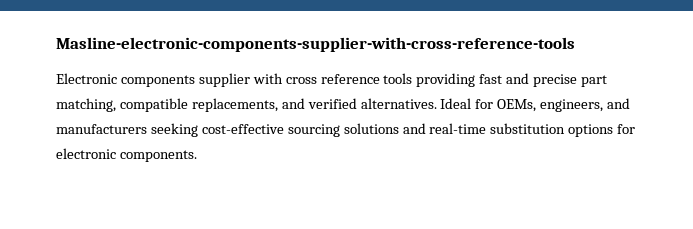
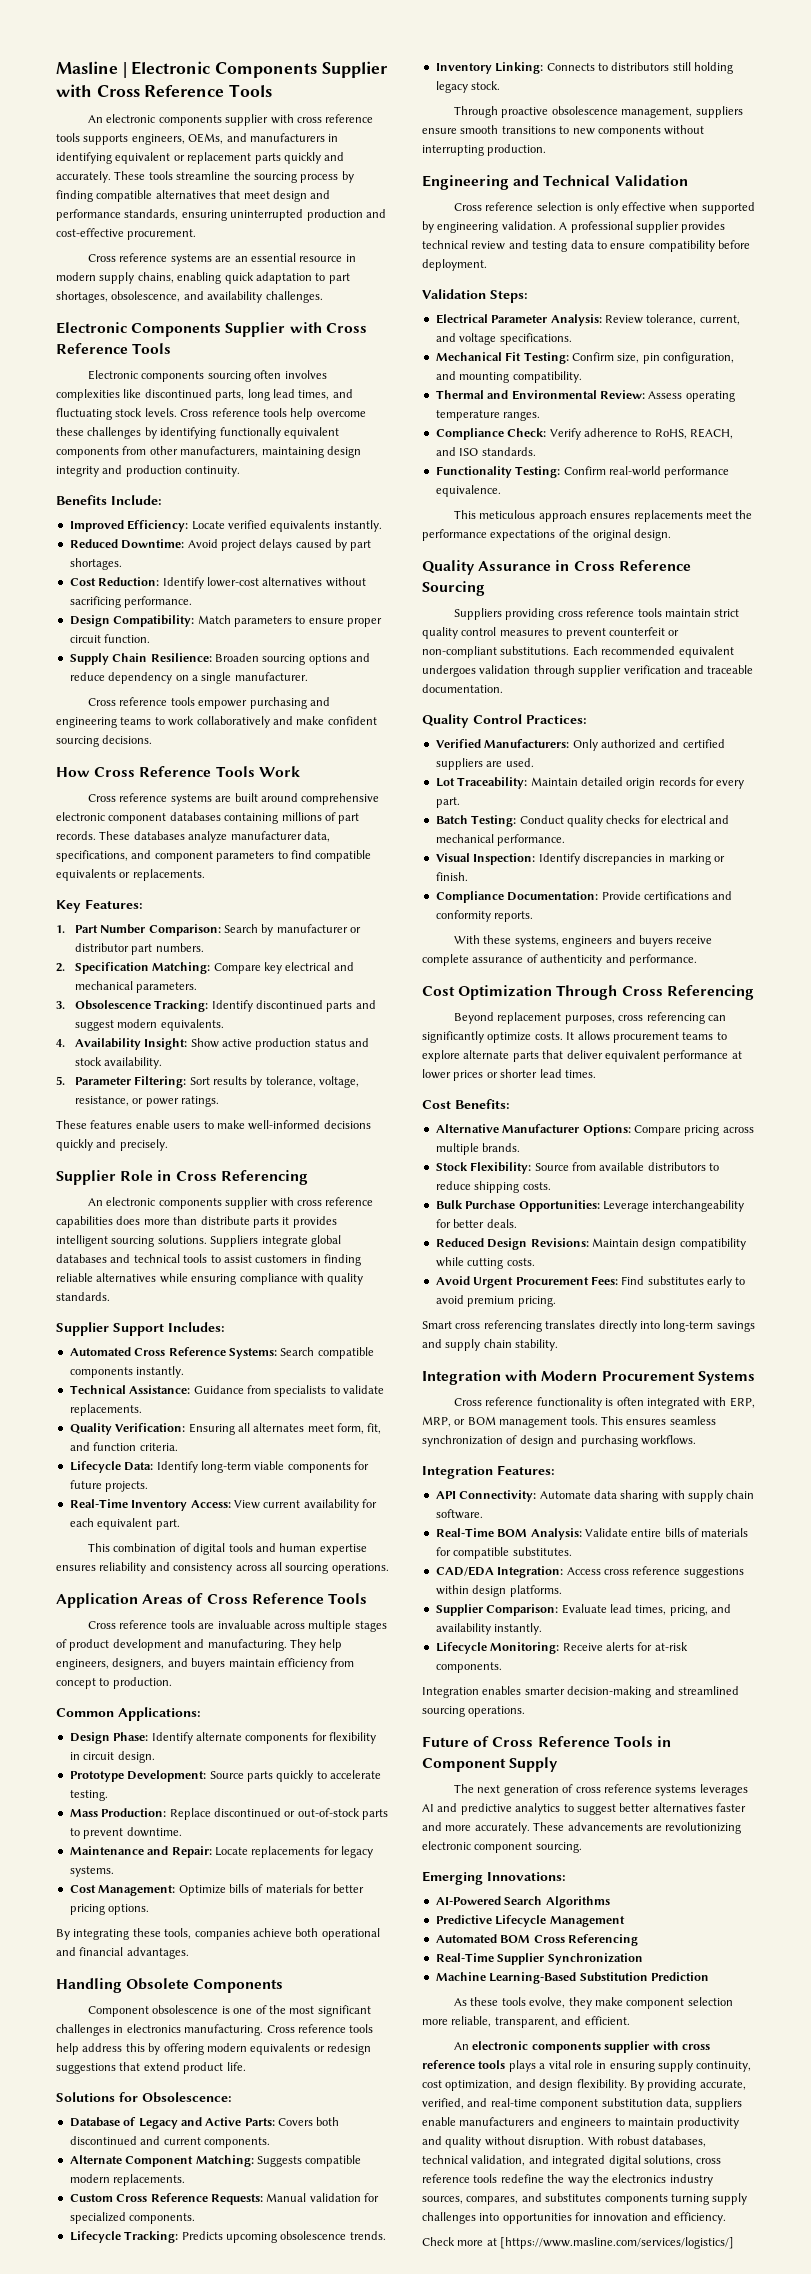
[56,37,575,52] [56,73,608,87] [56,98,631,112] [56,123,636,137] [56,148,197,162] Masline-electronic-components-supplier-with-cross-reference-tools // Electronic components supplier with cross reference tools providing fast and precise part matching, compatible replacements, and verified alternatives. Ideal for OEMs, engineers, and manufacturers seeking cost-effective sourcing solutions and real-time substitution options for electronic components. -> [56,61,388,78] [56,84,273,97] [88,114,374,126] [56,133,339,145] [56,152,345,164] [56,171,354,183] [56,190,331,202] [56,209,386,221] [56,228,197,240] [88,253,356,265] [56,272,350,284] [56,291,323,303] [56,322,367,337] [56,343,172,354] [88,370,327,382] [56,389,353,401] [56,408,366,420] [56,427,339,439] [56,446,361,458] [56,465,241,477] [56,495,162,505] [69,520,382,532] [69,539,372,551] [69,558,122,570] [69,577,366,589] [69,596,193,608] [69,615,382,627] [69,634,151,643] [69,653,370,665] [69,672,308,684] [88,697,330,709] [56,716,377,728] [56,735,153,747] [56,766,300,777] [88,793,380,805] [56,812,360,824] [56,831,330,843] [56,850,372,862] [56,869,205,881] [56,899,143,913] [56,924,362,936] [74,943,204,955] [56,962,354,974] [74,981,198,993] [56,1000,376,1012] [74,1019,224,1031] [56,1038,370,1050] [74,1057,163,1069] [56,1076,360,1088] [74,1096,219,1107] [56,1120,371,1130] [56,1139,168,1151] [56,1170,308,1185] [88,1197,374,1209] [56,1216,337,1228] [56,1235,341,1247] [56,1254,361,1266] [56,1273,364,1285] [56,1292,110,1301] [56,1322,225,1336] [69,1347,374,1359] [69,1366,185,1378] [69,1385,384,1397] [69,1404,142,1416] [69,1423,382,1435] [69,1442,178,1451] [69,1461,369,1473] [69,1480,149,1492] [69,1499,377,1511] [69,1518,180,1530] [88,1543,367,1555] [56,1562,389,1574] [56,1593,367,1608] [88,1620,387,1632] [56,1639,343,1651] [56,1658,355,1670] [56,1677,172,1689] [56,1707,201,1721] [69,1732,376,1744] [69,1751,155,1763] [69,1770,381,1782] [69,1790,108,1801] [69,1808,388,1820] [69,1827,182,1839] [69,1846,373,1858] [69,1866,114,1877] [69,1884,365,1896] [69,1904,150,1915] [56,1928,380,1940] [56,1947,189,1959] [56,1978,284,1993] [88,2005,371,2017] [56,2024,374,2036] [56,2043,371,2055] [56,2062,246,2074] [56,2092,232,2103] [69,2117,340,2129] [69,2136,270,2148] [69,2155,362,2167] [69,2174,186,2186] [69,2193,379,2205] [69,2212,196,2224] [69,2231,386,2243] [435,62,733,74] [435,81,501,93] [454,106,743,118] [422,125,705,137] [422,144,547,156] [422,175,688,190] [454,202,755,214] [422,221,726,233] [422,240,750,252] [422,259,487,271] [422,289,528,303] [435,314,740,326] [435,333,572,345] [435,352,734,364] [435,371,582,383] [435,390,735,402] [435,410,541,421] [435,428,733,440] [435,447,536,456] [435,466,730,478] [435,485,501,497] [454,510,753,522] [422,529,671,541] [422,560,691,575] [422,581,485,596] [454,608,740,620] [422,627,680,639] [422,646,734,658] [422,665,754,677] [422,684,503,693] [422,714,587,728] [435,739,725,751] [435,758,534,770] [435,777,745,789] [435,797,460,808] [435,815,730,827] [435,834,566,846] [435,853,725,865] [435,872,468,881] [435,891,733,903] [435,910,534,922] [454,935,713,947] [422,954,697,966] [422,985,754,1000] [454,1012,726,1024] [422,1031,727,1043] [422,1050,742,1062] [422,1069,596,1081] [422,1099,510,1109] [435,1124,754,1136] [435,1143,521,1155] [435,1162,719,1174] [435,1181,551,1193] [435,1200,745,1212] [435,1219,517,1228] [435,1238,746,1250] [435,1257,535,1269] [435,1276,746,1288] [435,1295,556,1307] [422,1320,755,1332] [422,1339,559,1351] [422,1370,755,1385] [454,1397,755,1409] [422,1416,716,1428] [422,1435,696,1447] [422,1465,555,1479] [435,1490,755,1502] [435,1509,483,1519] [435,1528,749,1540] [435,1547,572,1559] [435,1566,744,1578] [435,1585,562,1597] [435,1604,731,1616] [435,1623,543,1635] [435,1642,688,1654] [435,1662,502,1673] [422,1686,739,1698] [422,1706,526,1717] [422,1736,671,1747] [422,1757,559,1772] [454,1784,748,1796] [422,1803,746,1815] [422,1822,742,1834] [422,1841,582,1853] [422,1871,566,1885] [435,1896,610,1908] [435,1915,625,1927] [435,1934,638,1946] [435,1953,643,1965] [435,1972,709,1984] [454,1997,733,2009] [422,2016,630,2028] [454,2041,710,2053] [422,2060,752,2072] [422,2079,746,2091] [422,2098,743,2110] [422,2117,740,2129] [422,2136,707,2148] [422,2155,722,2167] [422,2174,713,2186] [422,2193,748,2205] [422,2212,727,2224] [422,2237,735,2249] Masline | Electronic Components Supplier with Cross Reference Tools // An electronic components supplier with cross reference tools supports engineers, OEMs, and manufacturers in identifying equivalent or replacement parts quickly and accurately. These tools streamline the sourcing process by finding compatible alternatives that meet design and performance standards, ensuring uninterrupted production and cost-effective procurement. // Cross reference systems are an essential resource in modern supply chains, enabling quick adaptation to part shortages, obsolescence, and availability challenges. // Electronic Components Supplier with Cross Reference Tools // Electronic components sourcing often involves complexities like discontinued parts, long lead times, and fluctuating stock levels. Cross reference tools help overcome these challenges by identifying functionally equivalent components from other manufacturers, maintaining design integrity and production continuity. // Benefits Include: // Improved Efficiency: Locate verified equivalents instantly. // Reduced Downtime: Avoid project delays caused by part shortages. // Cost Reduction: Identify lower-cost alternatives without sacrificing performance. // Design Compatibility: Match parameters to ensure proper circuit function. // Supply Chain Resilience: Broaden sourcing options and reduce dependency on a single manufacturer. // Cross reference tools empower purchasing and engineering teams to work collaboratively and make confident sourcing decisions. // How Cross Reference Tools Work // Cross reference systems are built around comprehensive electronic component databases containing millions of part records. These databases analyze manufacturer data, specifications, and component parameters to find compatible equivalents or replacements. // Key Features: // 1. Part Number Comparison: Search by manufacturer or distributor part numbers. // 2. Specification Matching: Compare key electrical and mechanical parameters. // 3. Obsolescence Tracking: Identify discontinued parts and suggest modern equivalents. // 4. Availability Insight: Show active production status and stock availability. // 5. Parameter Filtering: Sort results by tolerance, voltage, resistance, or power ratings. // These features enable users to make well-informed decisions quickly and precisely. // Supplier Role in Cross Referencing // An electronic components supplier with cross reference capabilities does more than distribute parts it provides intelligent sourcing solutions. Suppliers integrate global databases and technical tools to assist customers in finding reliable alternatives while ensuring compliance with quality standards. // Supplier Support Includes: // Automated Cross Reference Systems: Search compatible components instantly. // Technical Assistance: Guidance from specialists to validate replacements. // Quality Verification: Ensuring all alternates meet form, fit, and function criteria. // Lifecycle Data: Identify long-term viable components for future projects. // Real-Time Inventory Access: View current availability for each equivalent part. // This combination of digital tools and human expertise ensures reliability and consistency across all sourcing operations. // Application Areas of Cross Reference Tools // Cross reference tools are invaluable across multiple stages of product development and manufacturing. They help engineers, designers, and buyers maintain efficiency from concept to production. // Common Applications: // Design Phase: Identify alternate components for flexibility in circuit design. // Prototype Development: Source parts quickly to accelerate testing. // Mass Production: Replace discontinued or out-of-stock parts to prevent downtime. // Maintenance and Repair: Locate replacements for legacy systems. // Cost Management: Optimize bills of materials for better pricing options. // By integrating these tools, companies achieve both operational and financial advantages. // Handling Obsolete Components // Component obsolescence is one of the most significant challenges in electronics manufacturing. Cross reference tools help address this by offering modern equivalents or redesign suggestions that extend product life. // Solutions for Obsolescence: // Database of Legacy and Active Parts: Covers both discontinued and current components. // Alternate Component Matching: Suggests compatible modern replacements. // Custom Cross Reference Requests: Manual validation for specialized components. // Lifecycle Tracking: Predicts upcoming obsolescence trends. // Inventory Linking: Connects to distributors still holding legacy stock. // Through proactive obsolescence management, suppliers ensure smooth transitions to new components without interrupting production. // Engineering and Technical Validation // Cross reference selection is only effective when supported by engineering validation. A professional supplier provides technical review and testing data to ensure compatibility before deployment. // Validation Steps: // Electrical Parameter Analysis: Review tolerance, current, and voltage specifications. // Mechanical Fit Testing: Confirm size, pin configuration, and mounting compatibility. // Thermal and Environmental Review: Assess operating temperature ranges. // Compliance Check: Verify adherence to RoHS, REACH, and ISO standards. // Functionality Testing: Confirm real-world performance equivalence. // This meticulous approach ensures replacements meet the performance expectations of the original design. // Quality Assurance in Cross Reference Sourcing // Suppliers providing cross reference tools maintain strict quality control measures to prevent counterfeit or non-compliant substitutions. Each recommended equivalent undergoes validation through supplier verification and traceable documentation. // Quality Control Practices: // Verified Manufacturers: Only authorized and certified suppliers are used. // Lot Traceability: Maintain detailed origin records for every part. // Batch Testing: Conduct quality checks for electrical and mechanical performance. // Visual Inspection: Identify discrepancies in marking or finish. // Compliance Documentation: Provide certifications and conformity reports. // With these systems, engineers and buyers receive complete assurance of authenticity and performance. // Cost Optimization Through Cross Referencing // Beyond replacement purposes, cross referencing can significantly optimize costs. It allows procurement teams to explore alternate parts that deliver equivalent performance at lower prices or shorter lead times. // Cost Benefits: // Alternative Manufacturer Options: Compare pricing across multiple brands. // Stock Flexibility: Source from available distributors to reduce shipping costs. // Bulk Purchase Opportunities: Leverage interchangeability for better deals. // Reduced Design Revisions: Maintain design compatibility while cutting costs. // Avoid Urgent Procurement Fees: Find substitutes early to avoid premium pricing. // Smart cross referencing translates directly into long-term savings and supply chain stability. // Integration with Modern Procurement Systems // Cross reference functionality is often integrated with ERP, MRP, or BOM management tools. This ensures seamless synchronization of design and purchasing workflows. // Integration Features: // API Connectivity: Automate data sharing with supply chain software. // Real-Time BOM Analysis: Validate entire bills of materials for compatible substitutes. // CAD/EDA Integration: Access cross reference suggestions within design platforms. // Supplier Comparison: Evaluate lead times, pricing, and availability instantly. // Lifecycle Monitoring: Receive alerts for at-risk components. // Integration enables smarter decision-making and streamlined sourcing operations. // Future of Cross Reference Tools in Component Supply // The next generation of cross reference systems leverages AI and predictive analytics to suggest better alternatives faster and more accurately. These advancements are revolutionizing electronic component sourcing. // Emerging Innovations: // AI-Powered Search Algorithms // Predictive Lifecycle Management // Automated BOM Cross Referencing // Real-Time Supplier Synchronization // Machine Learning-Based Substitution Prediction // As these tools evolve, they make component selection more reliable, transparent, and efficient. // An electronic components supplier with cross reference tools plays a vital role in ensuring supply continuity, cost optimization, and design flexibility. By providing accurate, verified, and real-time component substitution data, suppliers enable manufacturers and engineers to maintain productivity and quality without disruption. With robust databases, technical validation, and integrated digital solutions, cross reference tools redefine the way the electronics industry sources, compares, and substitutes components turning supply challenges into opportunities for innovation and efficiency. // Check more at [https://www.masline.com/services/logistics/]

